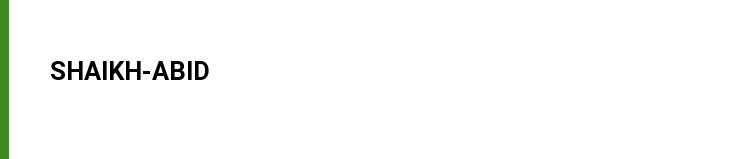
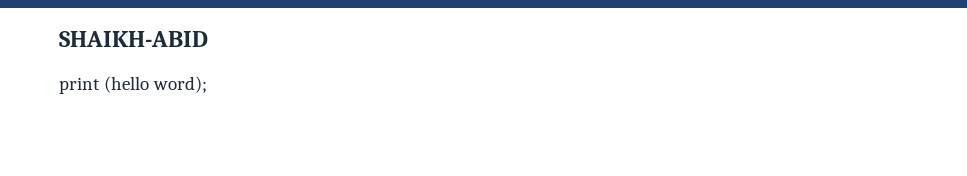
(210, 70) none -> [59,76,208,94] // print (hello word);

